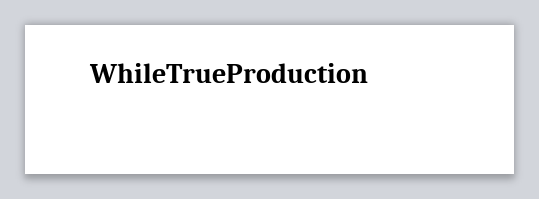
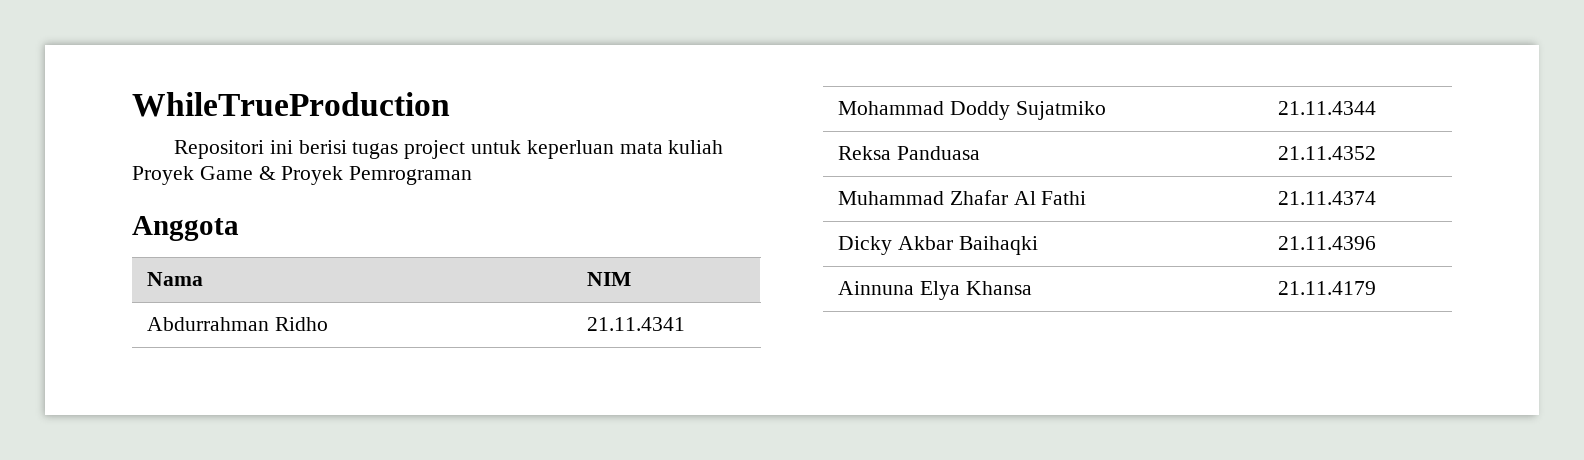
(368, 73) none -> [174,140,724,159] [132,166,473,185] [132,216,239,241] [146,272,203,286] [586,272,631,286] [146,317,328,331] [586,317,685,331] [837,101,1106,120] [1277,101,1376,115] [837,146,980,160] [1277,146,1376,160] [837,190,1087,205] [1277,191,1376,205] [837,236,1038,255] [1277,236,1376,250] [837,281,1032,300] [1277,281,1376,295] // Repositori ini berisi tugas project untuk keperluan mata kuliah Proyek Game & Proyek Pemrograman // Anggota // Nama | NIM // Abdurrahman Ridho | 21.11.4341 // Mohammad Doddy Sujatmiko | 21.11.4344 // Reksa Panduasa | 21.11.4352 // Muhammad Zhafar Al Fathi | 21.11.4374 // Dicky Akbar Baihaqki | 21.11.4396 // Ainnuna Elya Khansa | 21.11.4179

